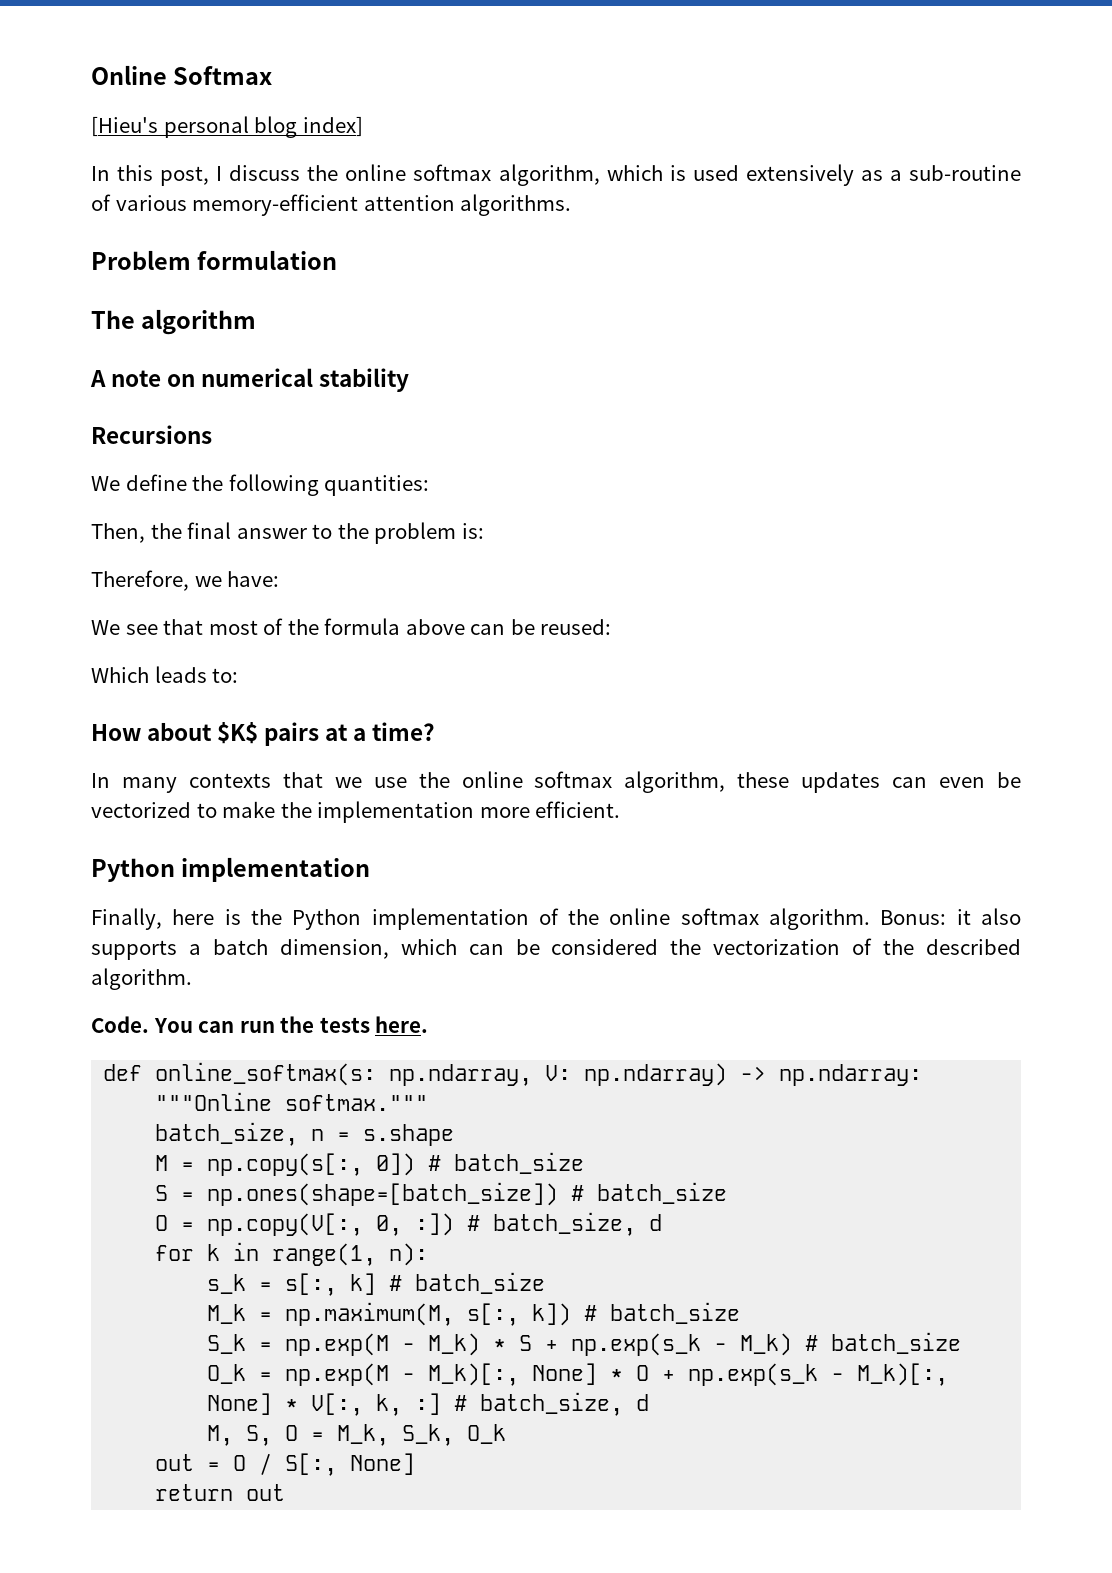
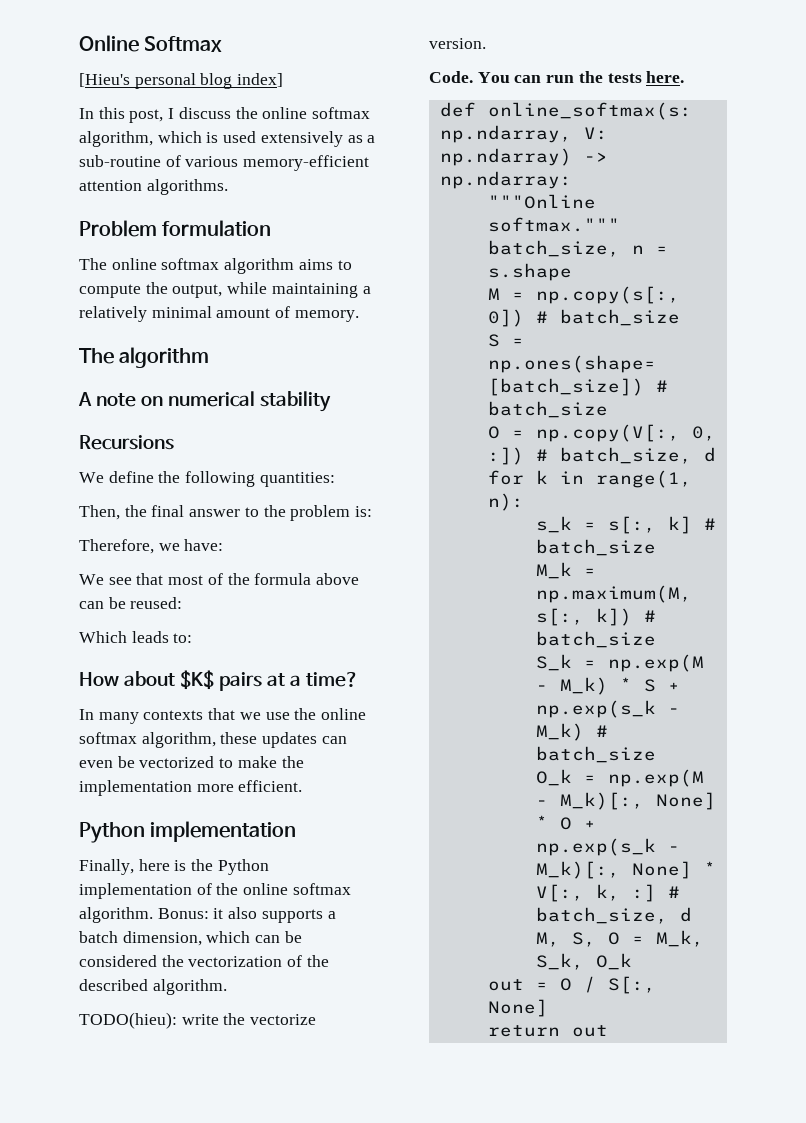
(338, 260) none -> [79,258,352,274] [79,282,371,298] [79,306,359,322] // The online softmax algorithm aims to compute the output, while maintaining a relatively minimal amount of memory.
(192, 979) none -> [79,1012,317,1029] [429,38,486,49] // TODO(hieu): write the vectorize version.

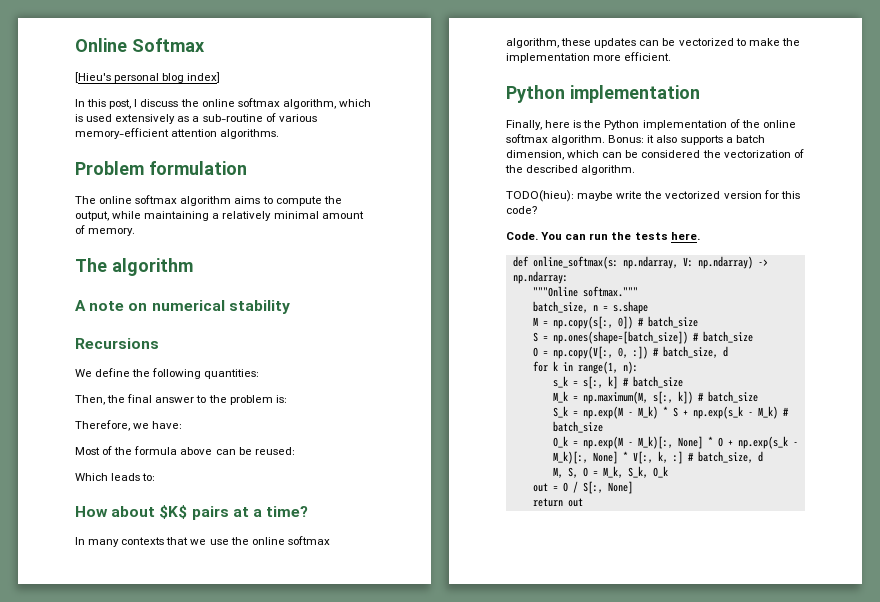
[79,573,204,585] We see that most -> [75,447,100,455] Most
[79,760,113,768] even -> (660, 43) none
(177, 1020) none -> [577,191,614,201] maybe
[250,1014,317,1025] [429,38,486,49] vectorize version. -> [665,190,800,199] [506,206,537,214] vectorized version for this code?

